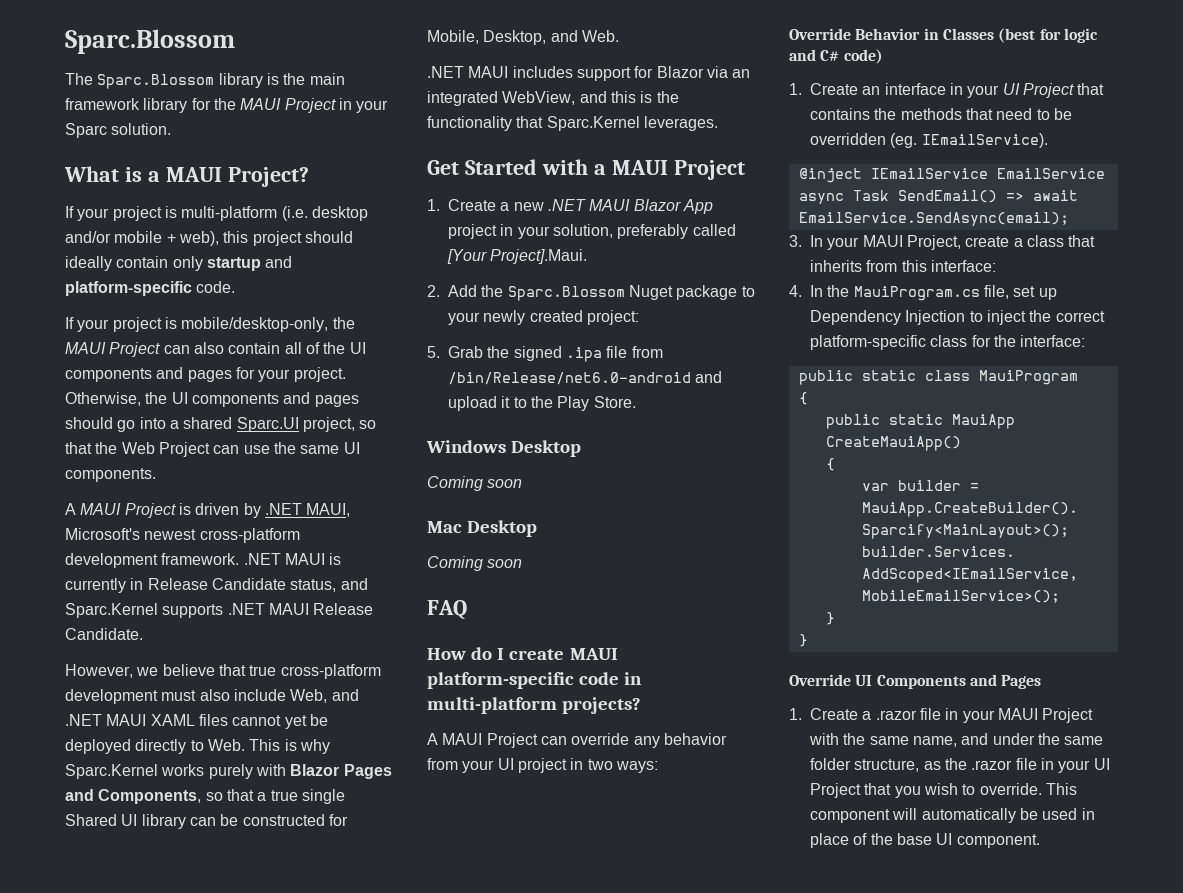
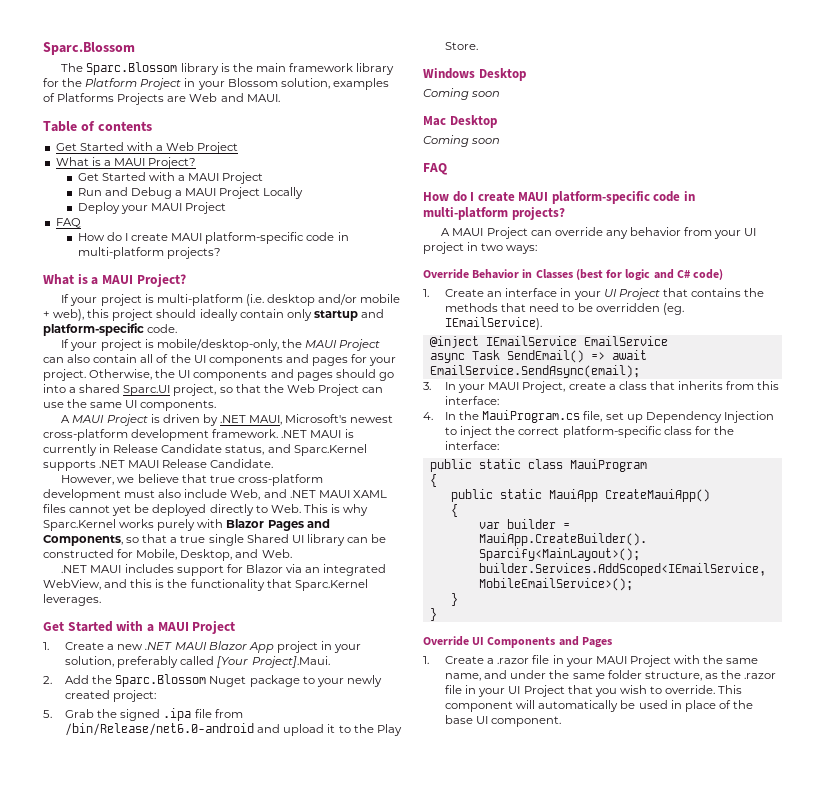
[240,98,282,110] MAUI -> [85,78,138,87] Platform
[65,123,172,138] Sparc solution. -> [227,78,389,90] [43,93,280,105] [43,121,152,132] [55,142,239,154] [55,157,197,169] [77,172,264,184] [77,187,304,199] [77,202,227,214] [55,218,81,228] [77,232,349,244] [77,247,221,259] Blossom solution, examples of Platforms Projects are Web and MAUI. // Table of contents // Get Started with a Web Project // What is a MAUI Project? // Get Started with a MAUI Project // Run and Debug a MAUI Project Locally // Deploy your MAUI Project // FAQ // How do I create MAUI platform-specific code in multi-platform projects?

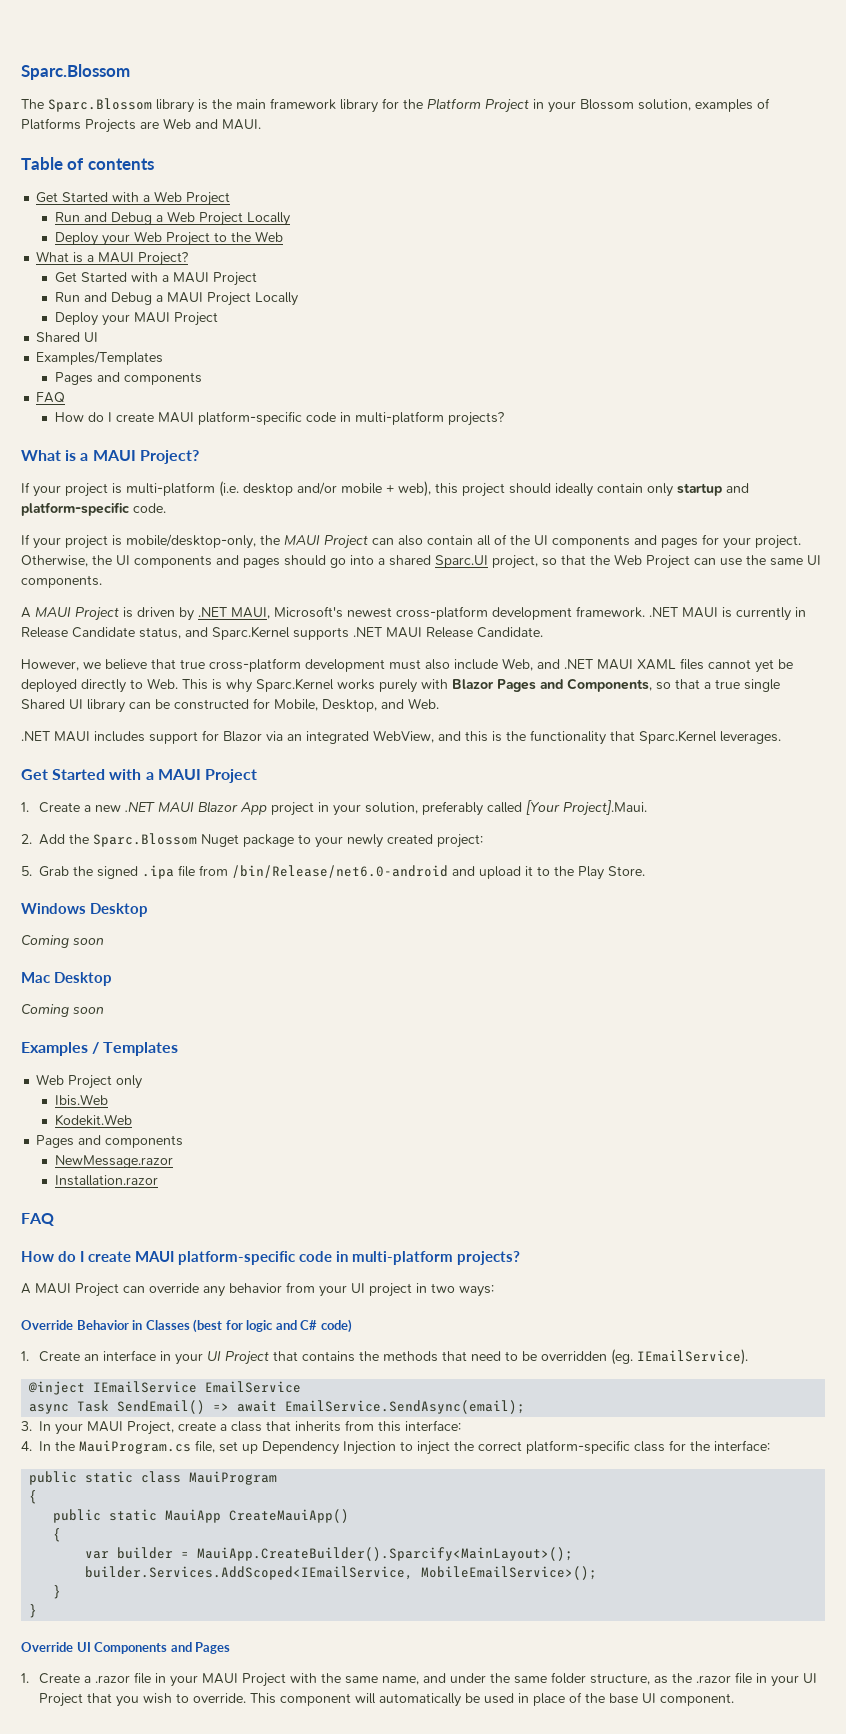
(239, 148) none -> [54,211,290,226] [54,231,283,246] // Run and Debug a Web Project Locally // Deploy your Web Project to the Web
(227, 208) none -> [36,332,99,342] [36,351,164,365] [54,372,202,385] // Shared UI // Examples/Templates // Pages and components
(501, 141) none -> [21,1042,179,1056] [36,1074,143,1089] [54,1094,108,1106] [54,1114,132,1126] [36,1135,184,1148] [54,1155,173,1168] [54,1175,158,1186] // Examples / Templates // Web Project only // Ibis.Web // Kodekit.Web // Pages and components // NewMessage.razor // Installation.razor

